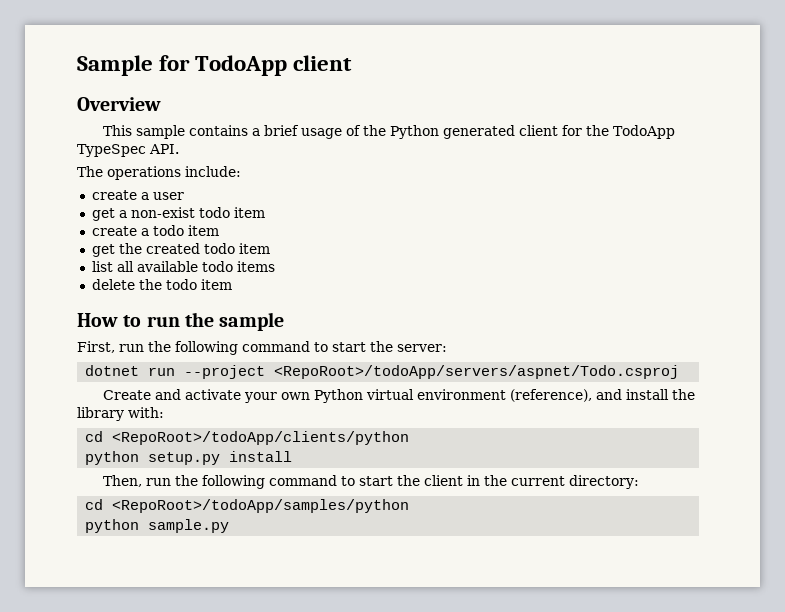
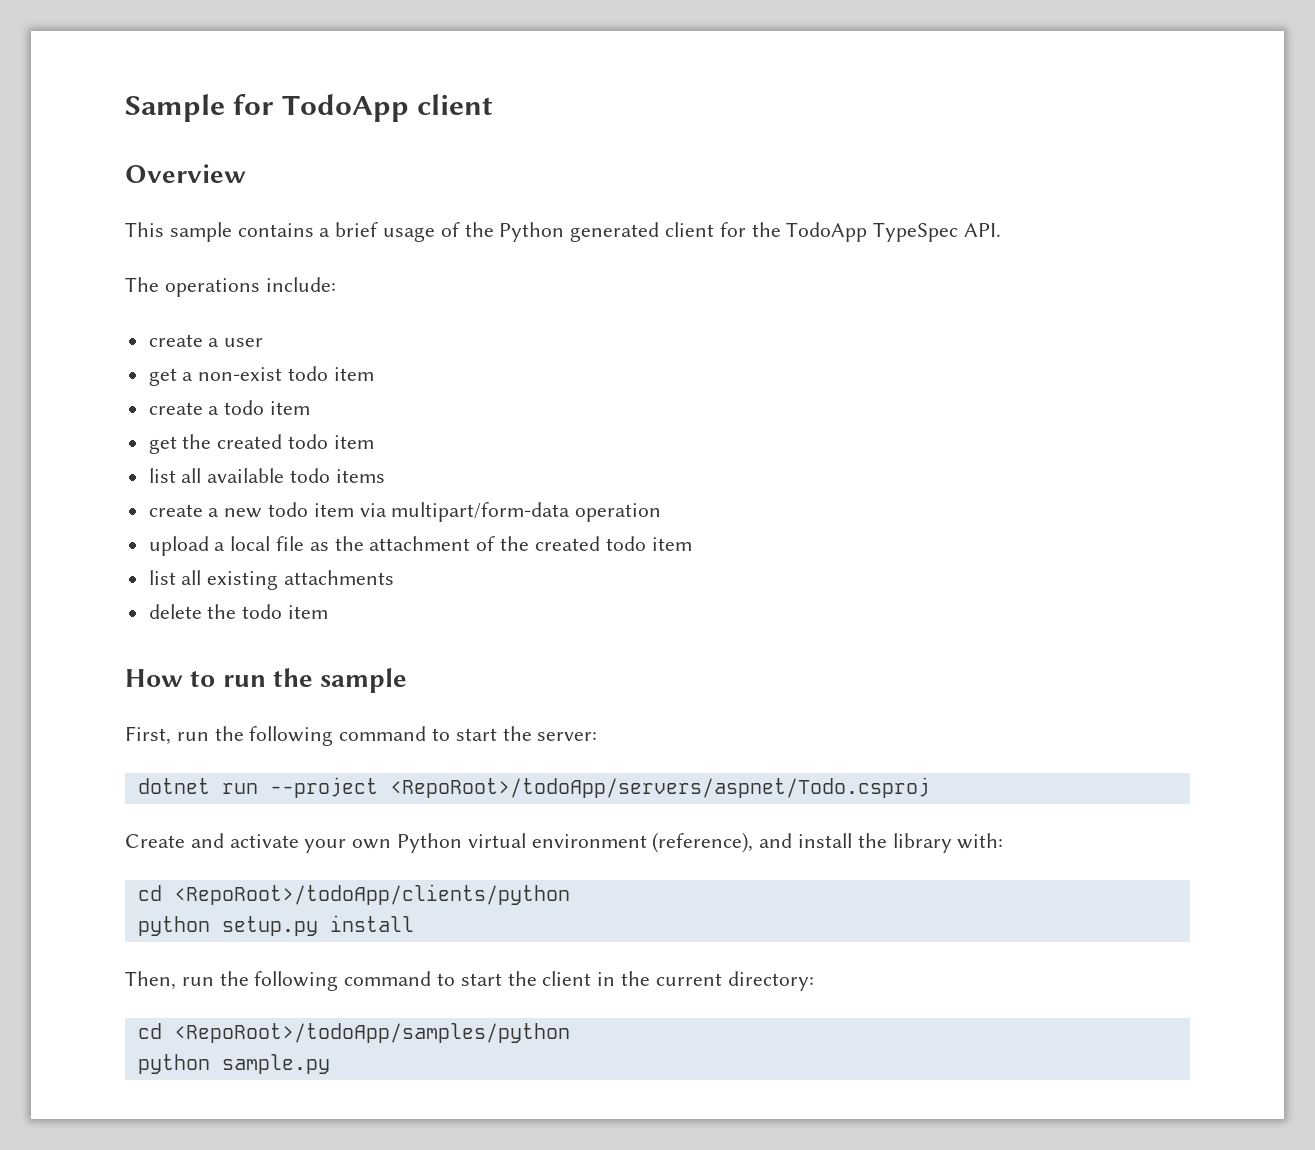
(275, 266) none -> [148,502,662,522] [148,536,692,556] [148,570,395,590] // create a new todo item via multipart/form-data operation // upload a local file as the attachment of the created todo item // list all existing attachments

